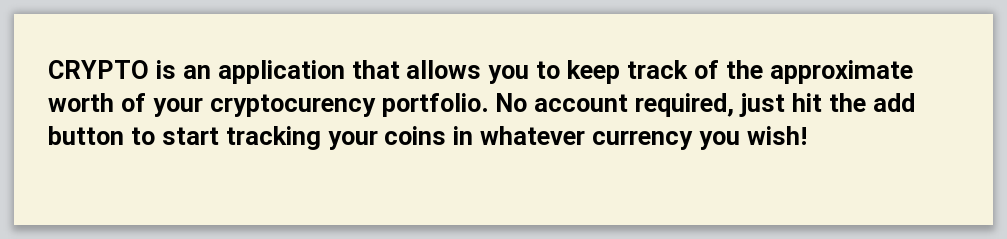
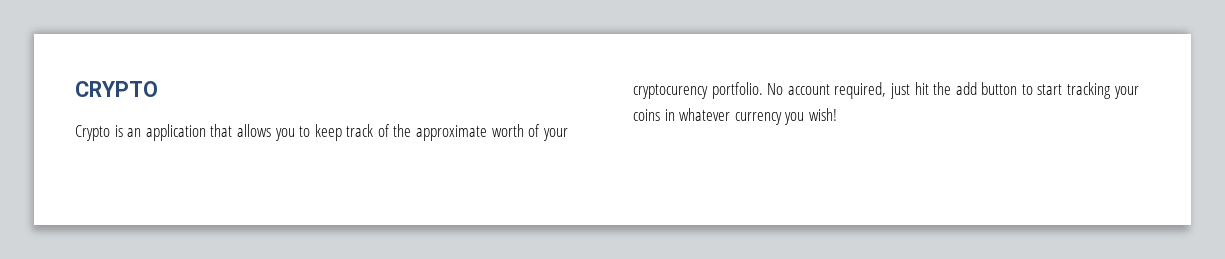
(149, 69) none -> [75,125,110,141] // Crypto

